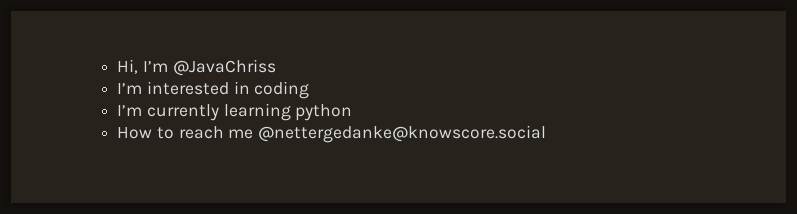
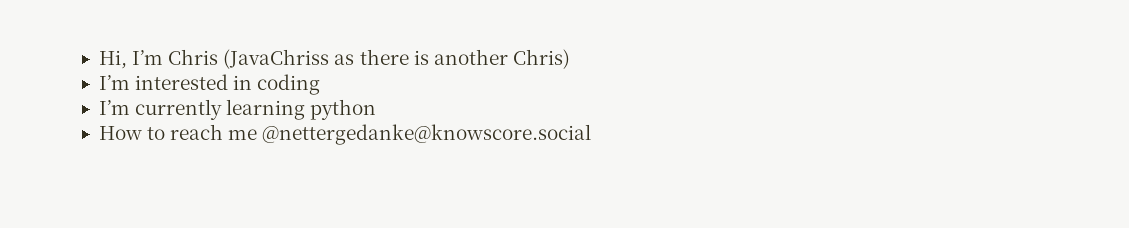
[172,59,276,76] @JavaChriss -> [168,49,570,69] Chris (JavaChriss as there is another Chris)

